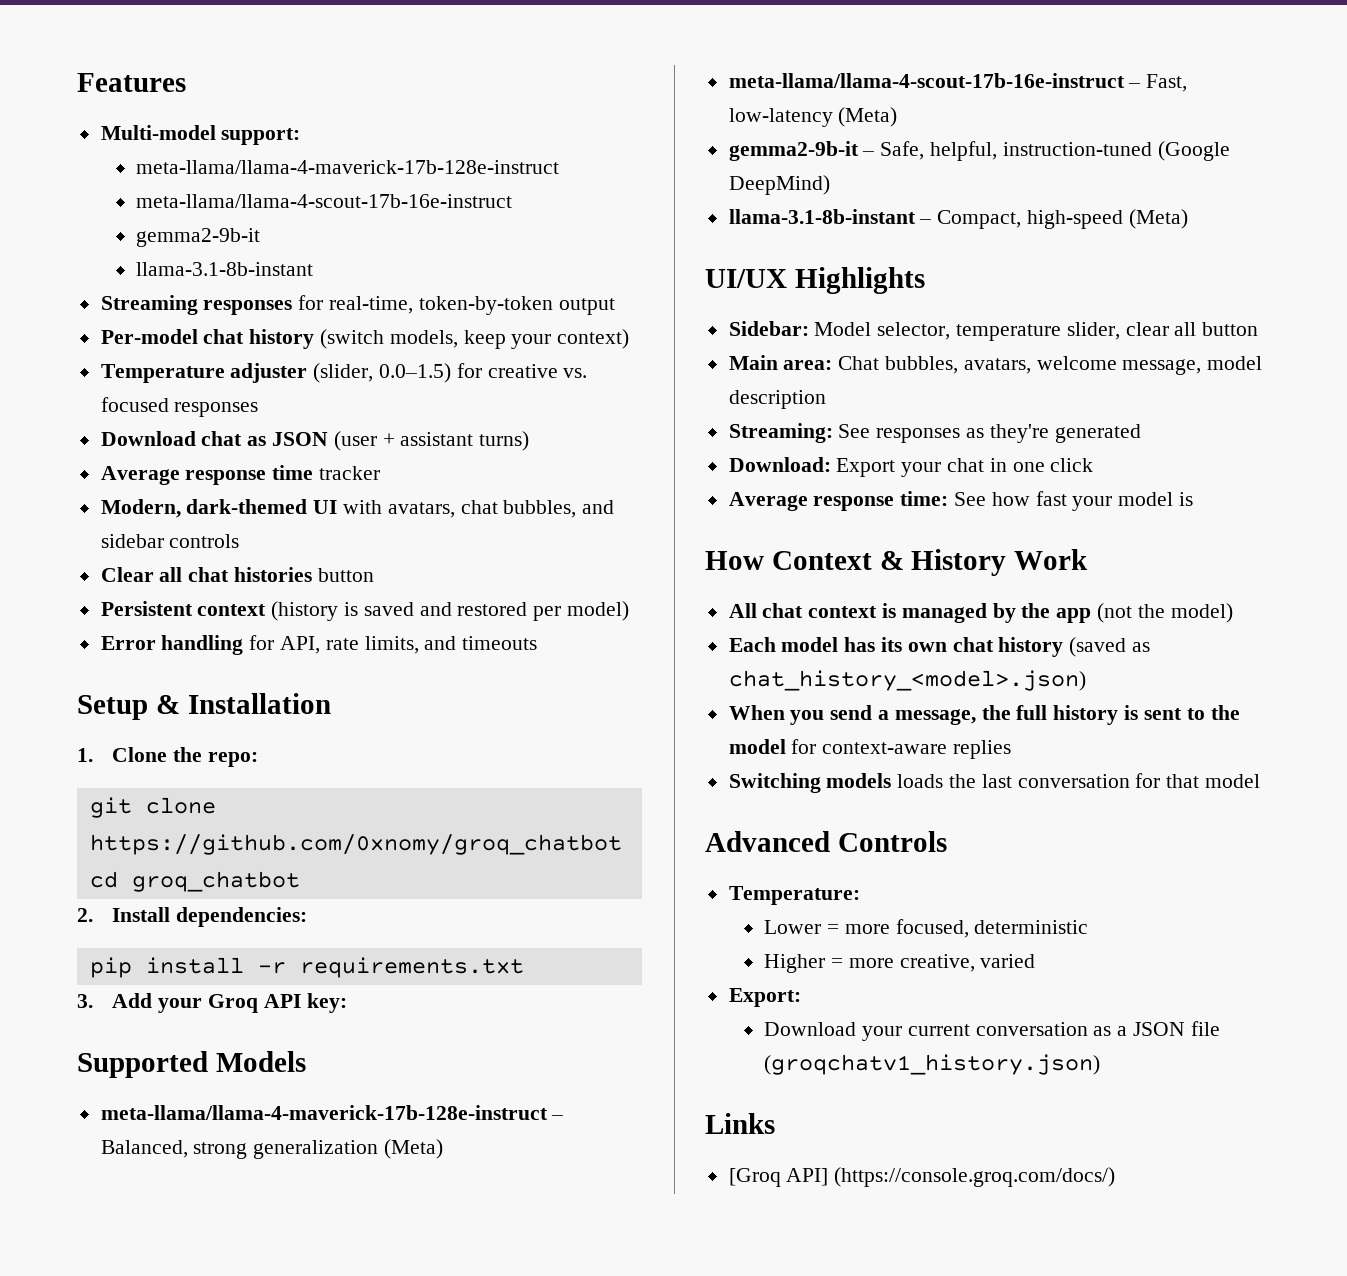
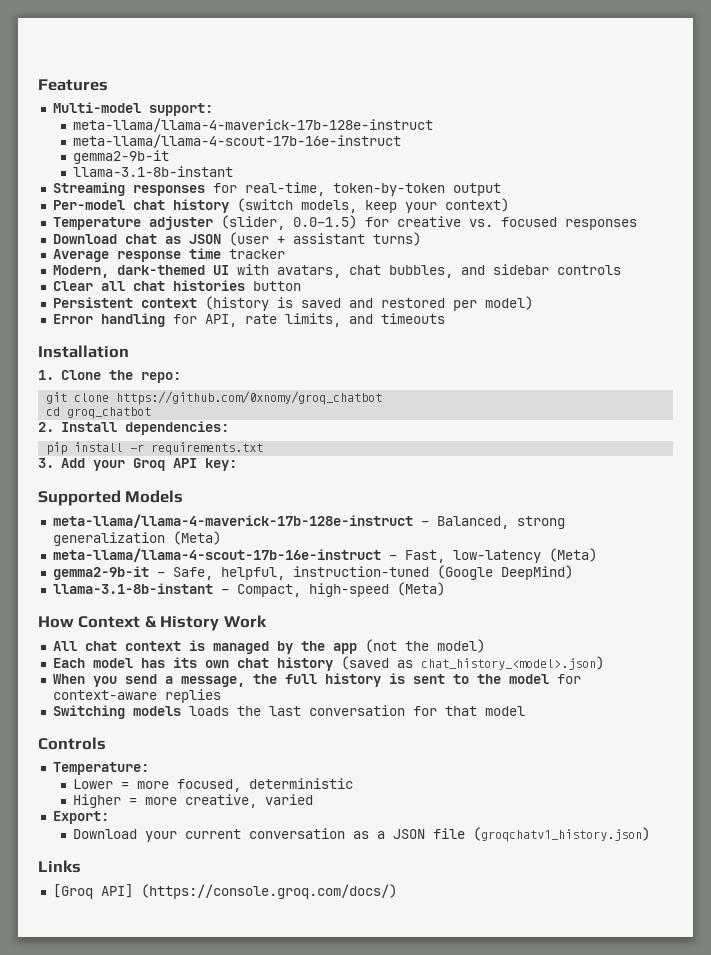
[77,695,180,720] Setup & -> (445, 318) none
[705,267,925,294] [728,321,1259,341] [728,355,1263,375] [728,390,826,409] [728,423,1141,443] [728,457,1094,477] [728,491,1194,511] // UI/UX Highlights // Sidebar: Model selector, temperature slider, clear all button // Main area: Chat bubbles, avatars, welcome message, model description // Streaming: See responses as they're generated // Download: Export your chat in one click // Average response time: See how fast your model is -> (445, 589) none
[705,831,830,852] Advanced -> (525, 711) none

